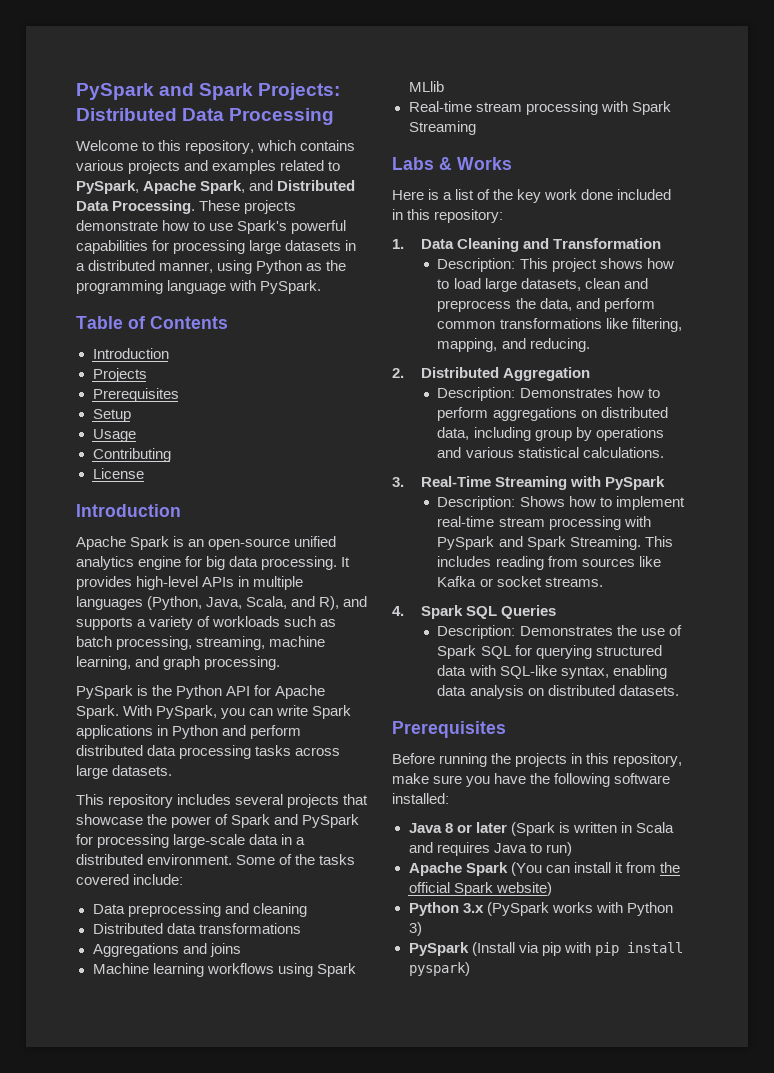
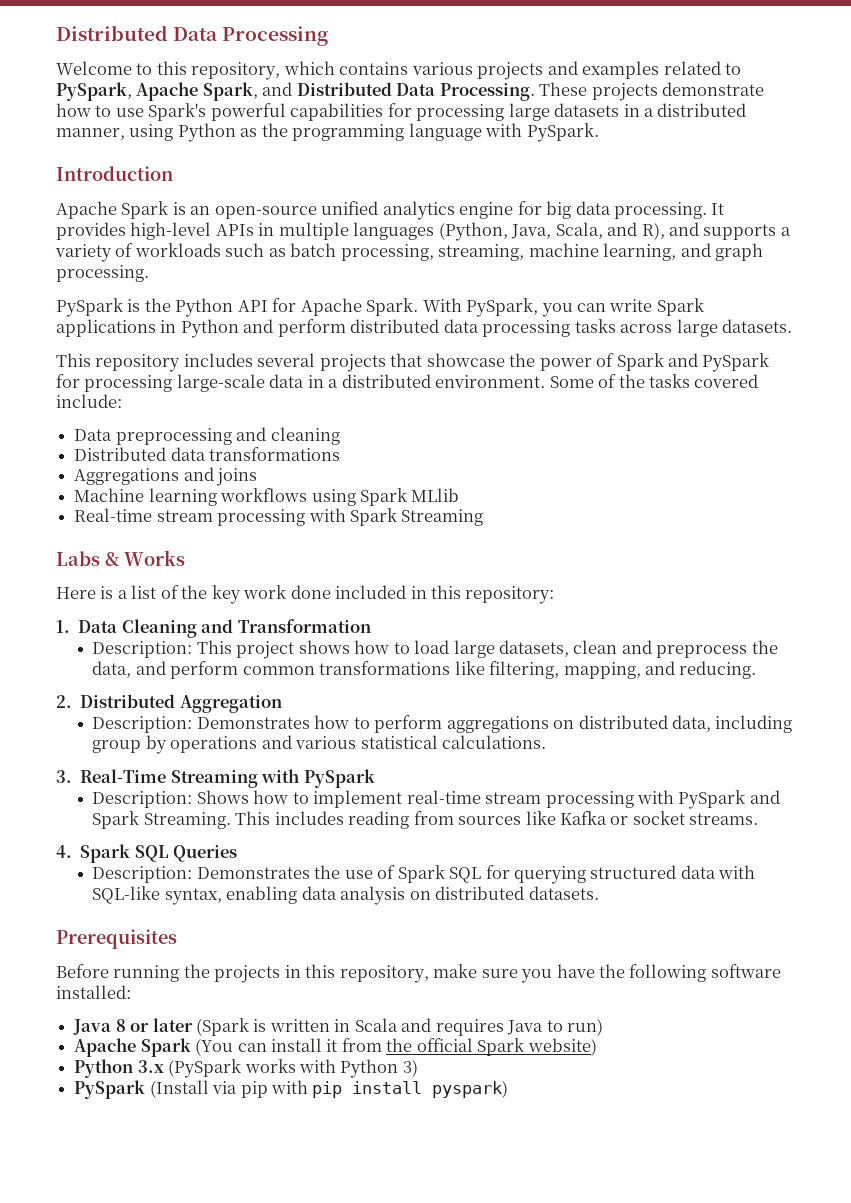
[76,83,341,100] PySpark and Spark Projects: -> (56, 33) none
[76,316,228,329] [92,348,169,359] [92,368,147,382] [92,388,179,402] [92,409,131,422] [92,429,136,442] [92,448,171,462] [92,468,144,479] // Table of Contents // Introduction // Projects // Prerequisites // Setup // Usage // Contributing // License -> (599, 132) none

